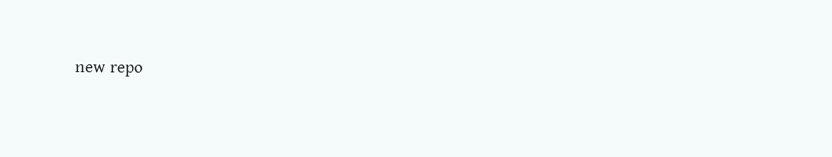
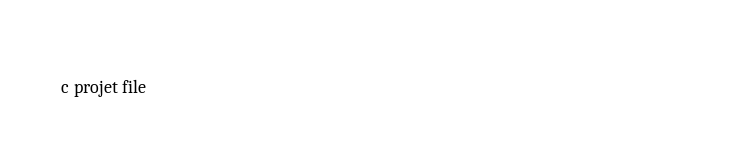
[75,64,144,77] new repo -> [61,79,147,97] c projet file

